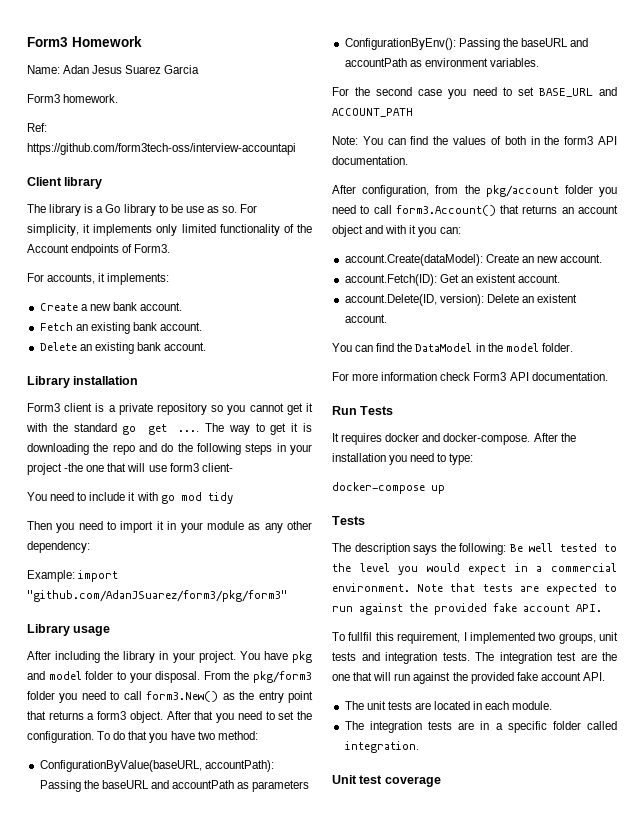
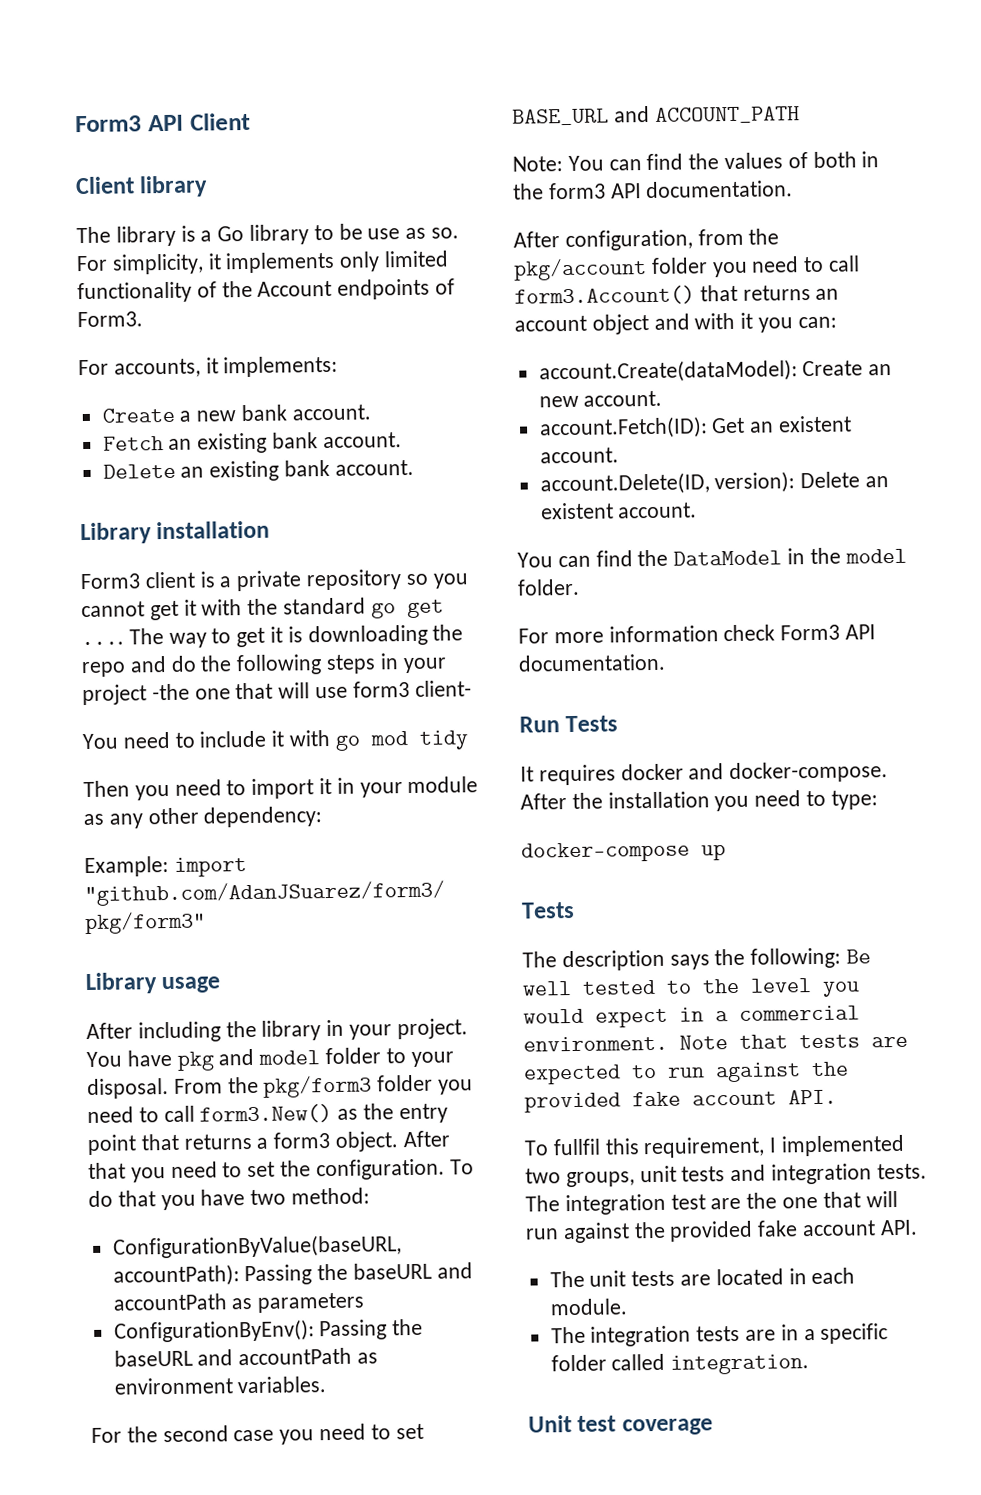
[27,36,142,47] [27,65,200,74] [27,94,119,103] [27,123,47,132] [27,143,296,155] Form3 Homework // Name: Adan Jesus Suarez Garcia // Form3 homework. // Ref: https://github.com/form3tech-oss/interview-accountapi -> [75,112,251,133] Form3 API Client

